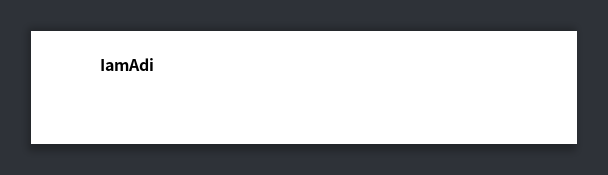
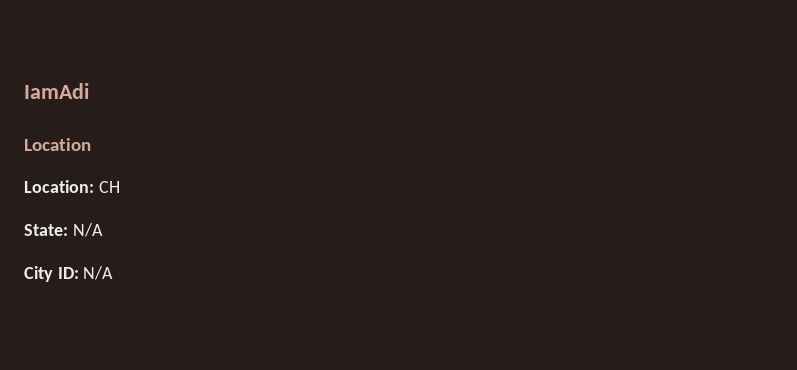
(154, 64) none -> [24,138,91,151] [24,180,120,193] [24,223,103,237] [24,266,114,282] // Location // Location: CH // State: N/A // City ID: N/A

